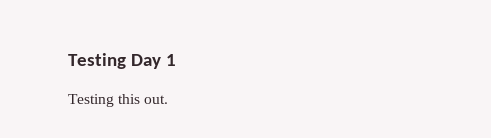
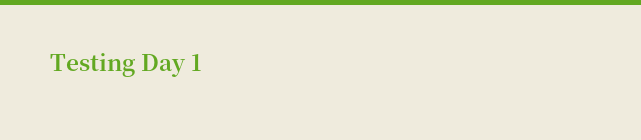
[68,94,169,107] // Testing this out. -> (202, 62) none

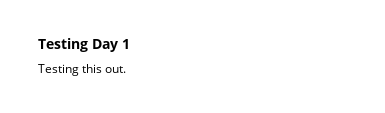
(202, 62) none -> [38,64,127,76] // Testing this out.

